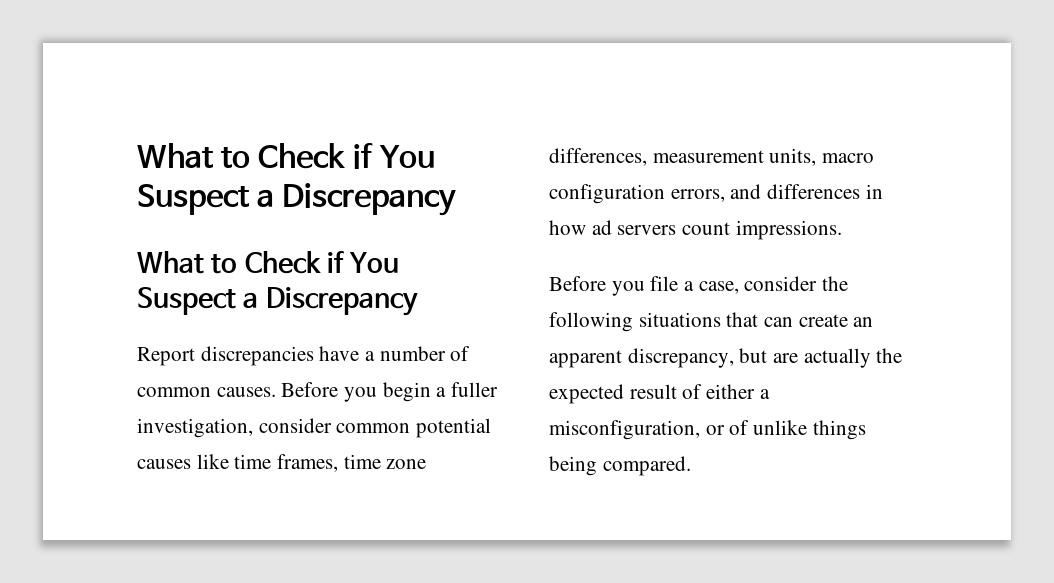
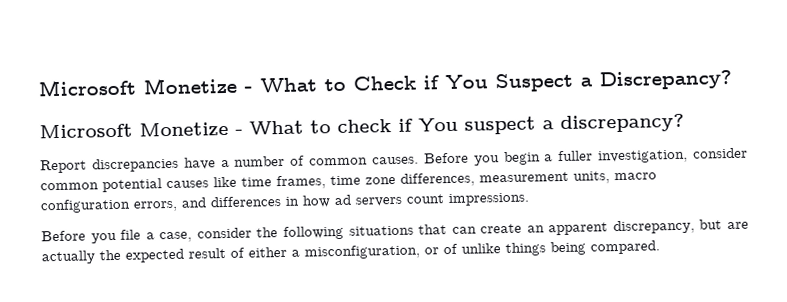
[137,143,435,169] [137,183,457,216] [137,251,400,274] [137,287,418,316] What to Check if You Suspect a Discrepancy // What to Check if You Suspect a Discrepancy -> [38,69,732,97] [39,113,684,139] Microsoft Monetize - What to Check if You Suspect a Discrepancy? // Microsoft Monetize - What to check if You suspect a discrepancy?

